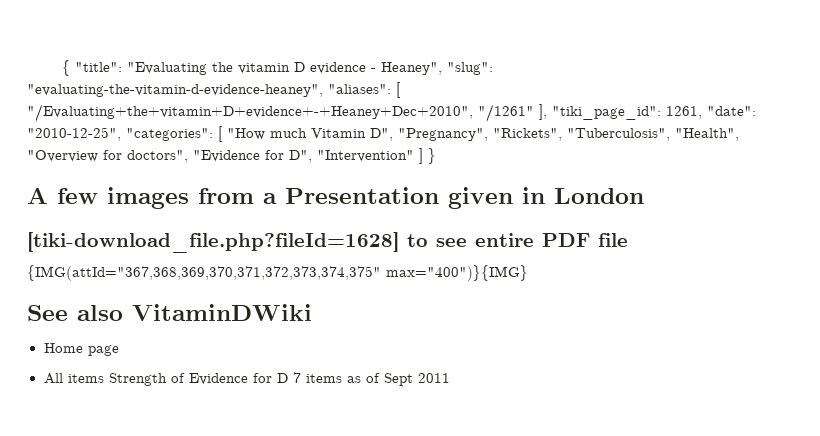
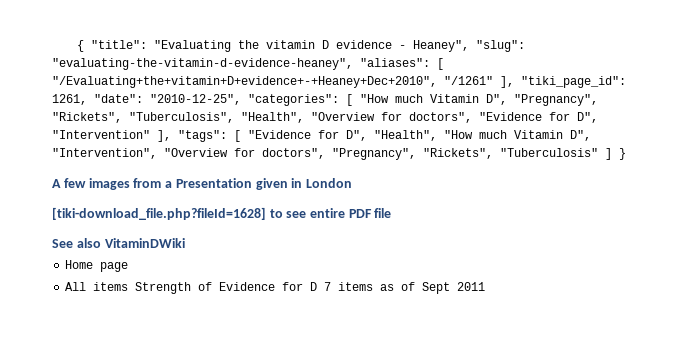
(414, 156) none -> [157,130,591,142] [52,148,598,160] ], "tags": [ "Evidence for D", "Health", "How much Vitamin D", "Intervention", "Overview for doctors", "Pregnancy", "Rickets", "Tuberculosis"
[27,265,528,281] // {IMG(attId="367,368,369,370,371,372,373,374,375" max="400")}{IMG} -> (392, 213) none

